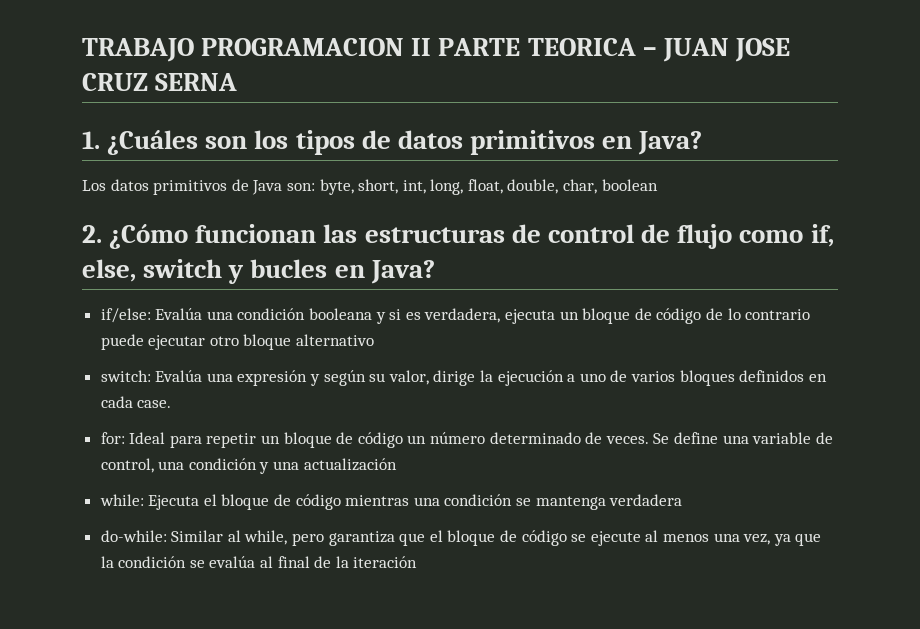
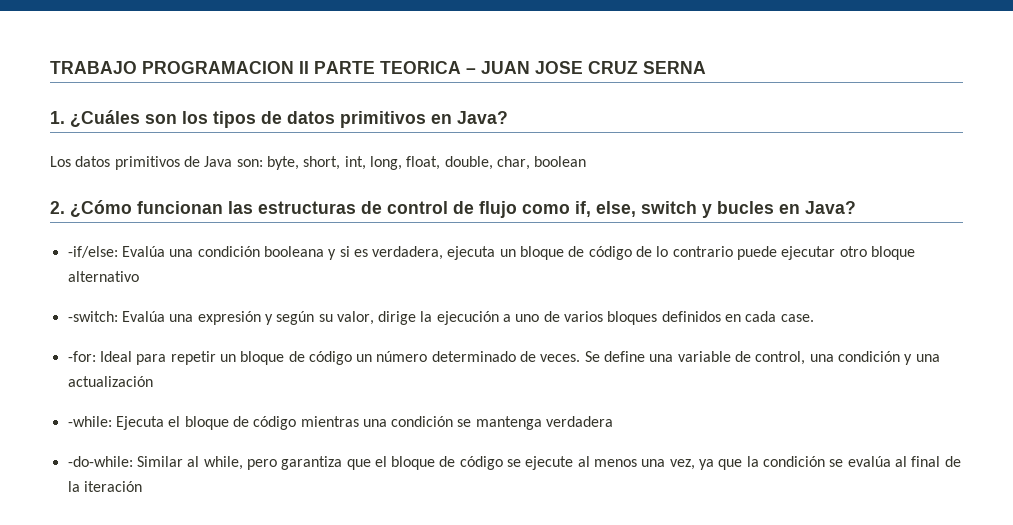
[100,308,151,323] if/else: -> [67,246,118,258] -if/else:
[100,370,151,382] switch: -> [67,311,118,322] -switch:
[100,432,125,444] for: -> [67,351,96,362] -for:
[99,494,144,506] while: -> [67,416,112,427] -while:
[100,530,167,542] do-while: -> [67,456,133,467] -do-while:

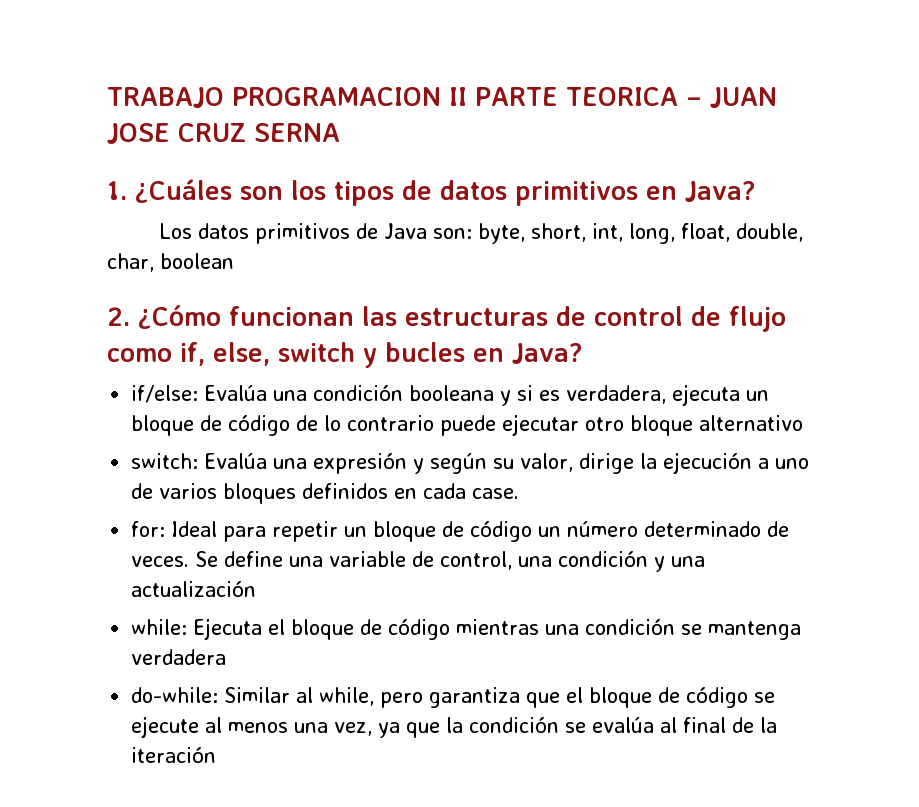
[67,246,118,258] -if/else: -> [131,385,199,403] if/else:
[67,311,118,322] -switch: -> [131,453,199,469] switch:
[67,351,96,362] -for: -> [131,521,166,537] for:
[67,416,112,427] -while: -> [131,619,188,635] while:
[67,456,133,467] -do-while: -> [131,687,219,703] do-while:

